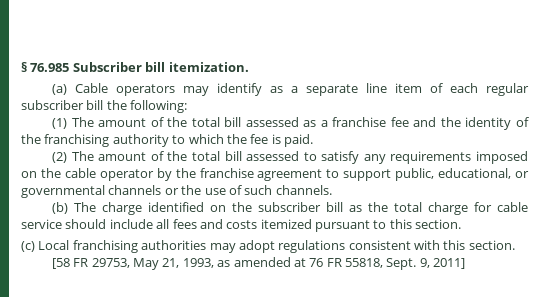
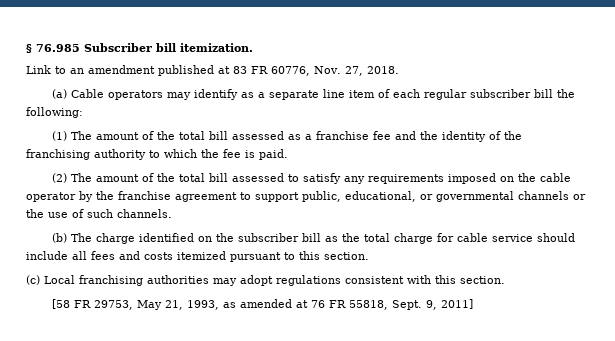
(249, 67) none -> [26,65,399,76] // Link to an amendment published at 83 FR 60776, Nov. 27, 2018.

